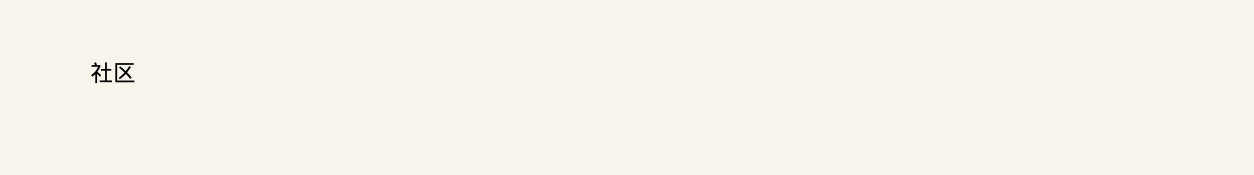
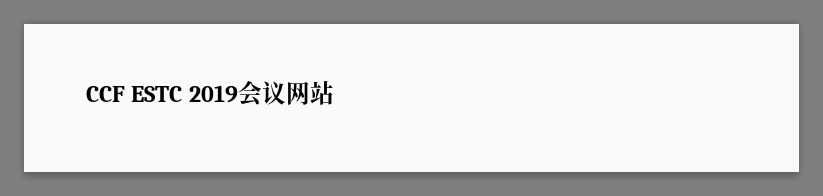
[90,62,136,84] 社区 -> [86,81,334,107] CCF ESTC 2019会议网站

